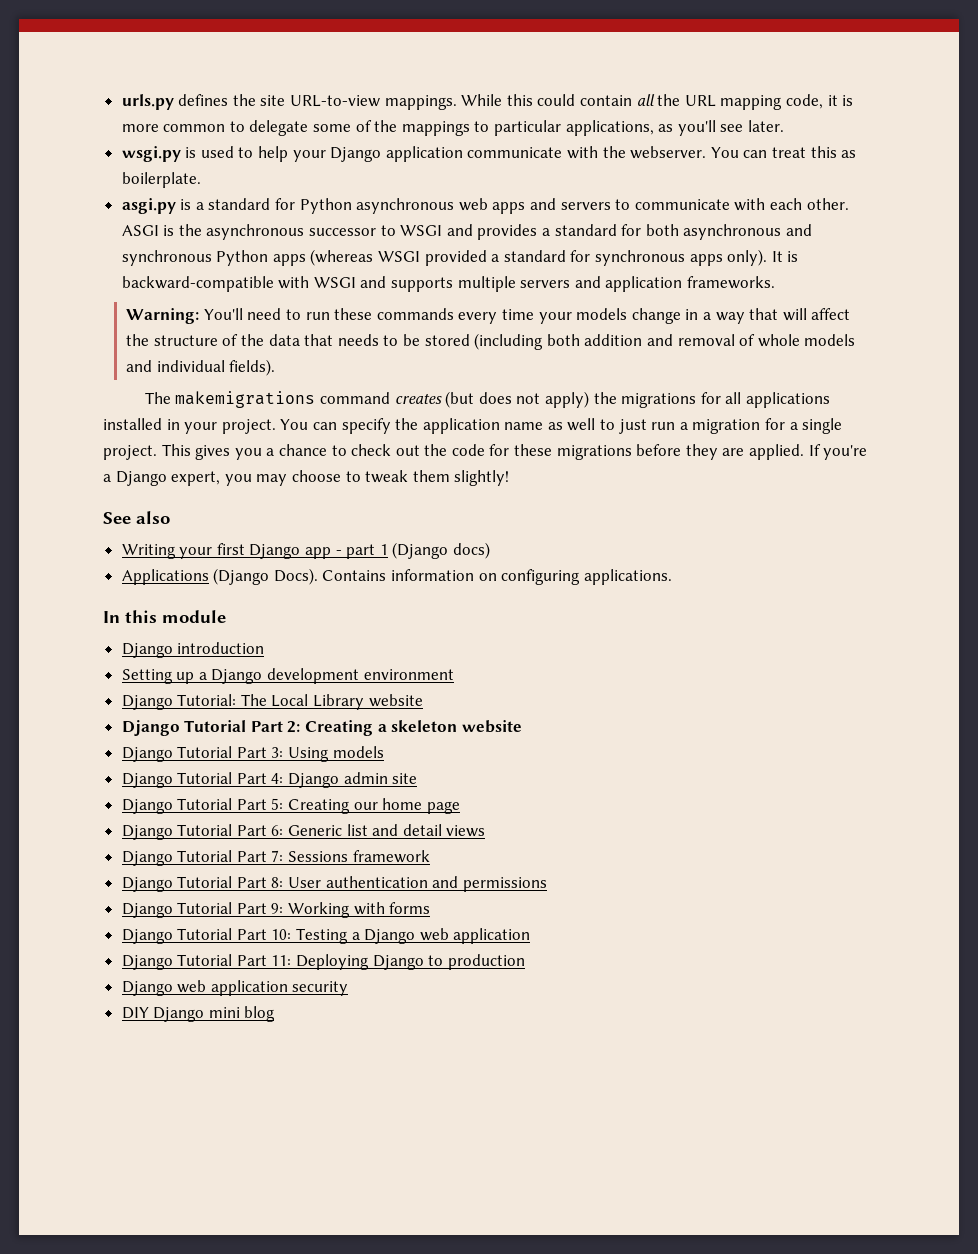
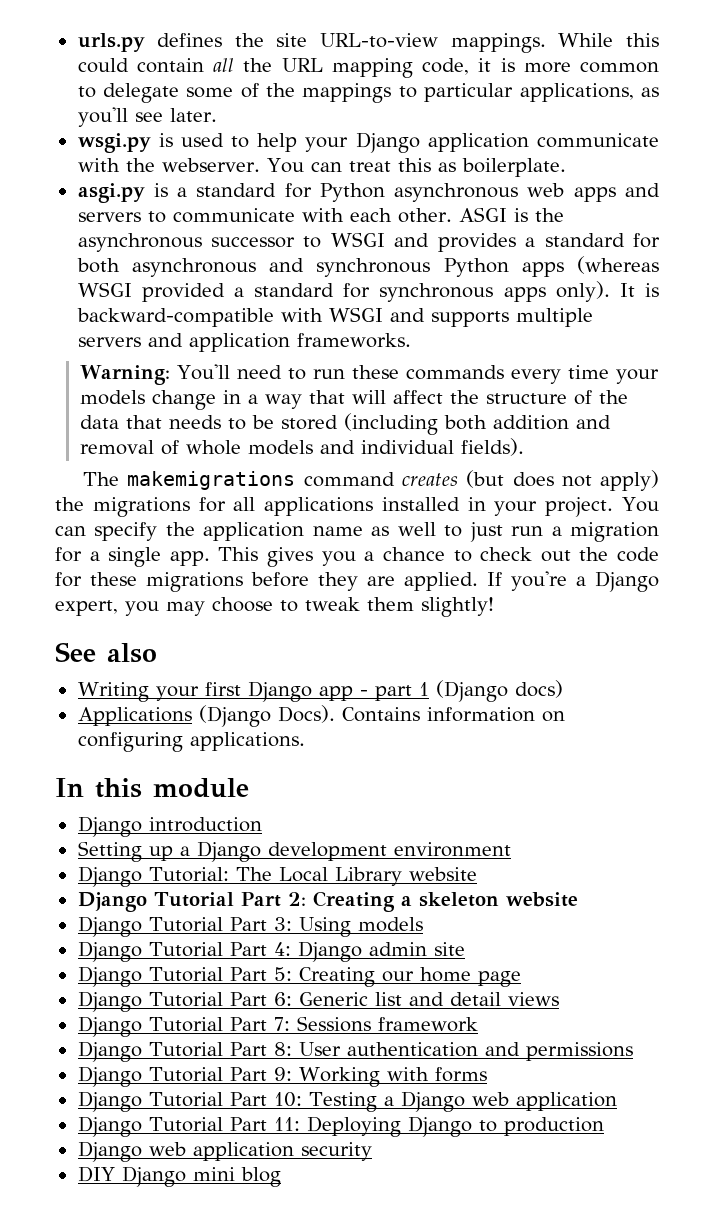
[103,445,157,460] project. -> [169,551,210,566] app.

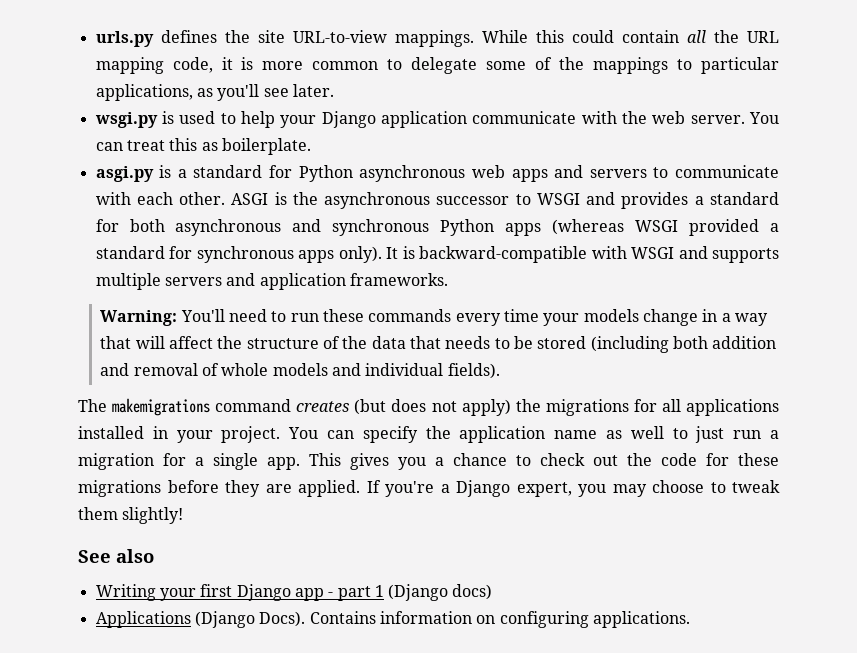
[161,158,260,172] webserver. -> [652,111,745,124] web server.
[55,778,249,798] [77,816,262,837] [77,841,511,862] [77,866,477,887] [77,891,578,912] [77,916,423,937] [77,941,465,962] [77,966,521,987] [77,991,559,1012] [77,1016,478,1037] [77,1041,633,1062] [77,1066,487,1087] [77,1091,617,1112] [77,1116,604,1137] [77,1141,372,1162] [77,1166,281,1187] // In this module // Django introduction // Setting up a Django development environment // Django Tutorial: The Local Library website // Django Tutorial Part 2: Creating a skeleton website // Django Tutorial Part 3: Using models // Django Tutorial Part 4: Django admin site // Django Tutorial Part 5: Creating our home page // Django Tutorial Part 6: Generic list and detail views // Django Tutorial Part 7: Sessions framework // Django Tutorial Part 8: User authentication and permissions // Django Tutorial Part 9: Working with forms // Django Tutorial Part 10: Testing a Django web application // Django Tutorial Part 11: Deploying Django to production // Django web application security // DIY Django mini blog -> (690, 619) none

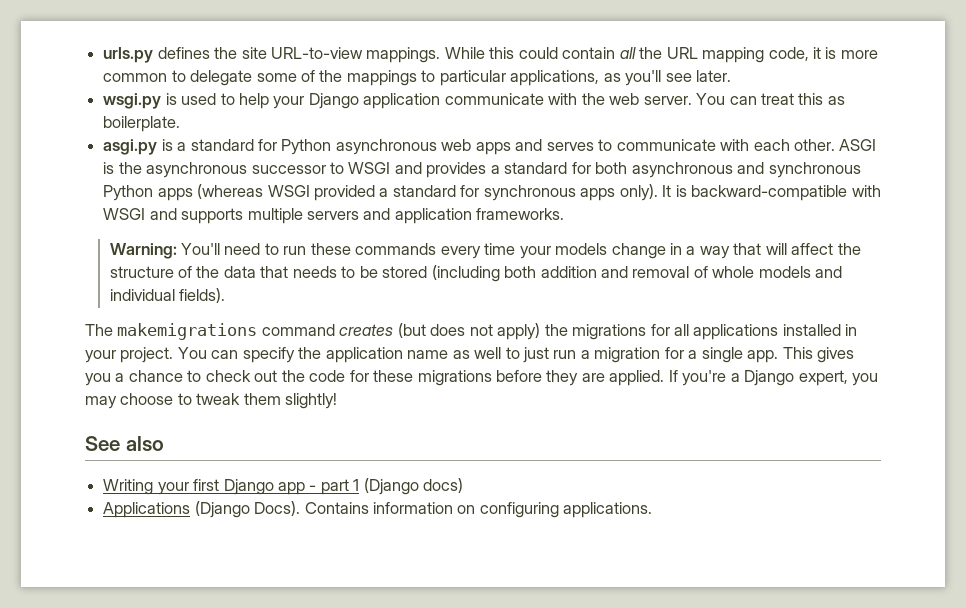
[589,169,647,178] servers -> [546,142,594,151] serves

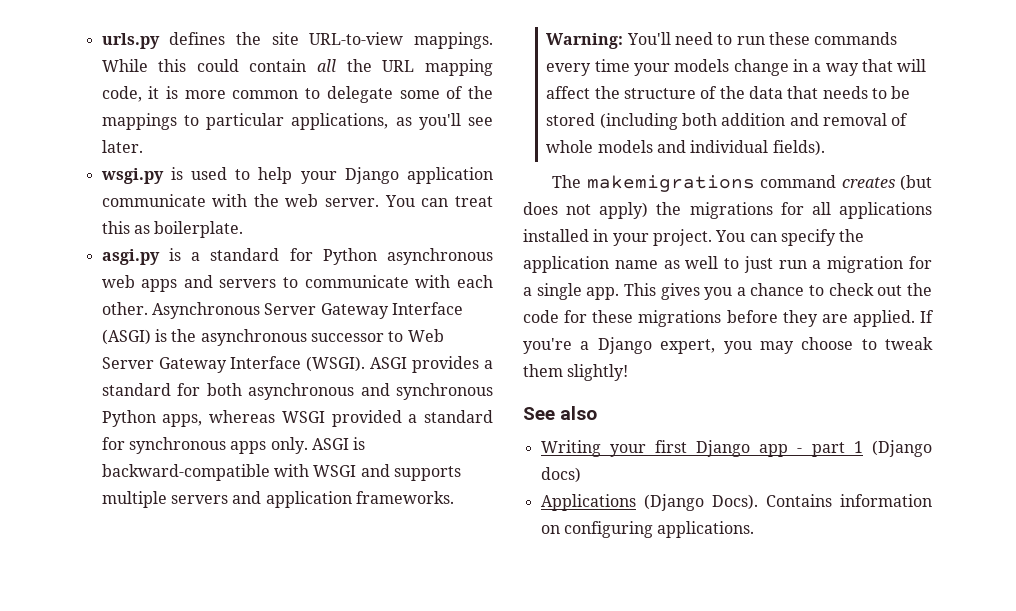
[546,142,594,151] serves -> [219,279,277,288] servers
[839,139,877,151] ASGI -> [151,302,463,319] [101,329,151,345] Asynchronous Server Gateway Interface (ASGI)
[348,162,422,174] WSGI and -> [407,329,444,342] [101,356,408,373] Web Server Gateway Interface (WSGI). ASGI
[157,184,264,201] apps (whereas -> [162,410,276,427] apps, whereas
[619,184,672,201] only). It -> [270,437,349,454] only. ASGI

